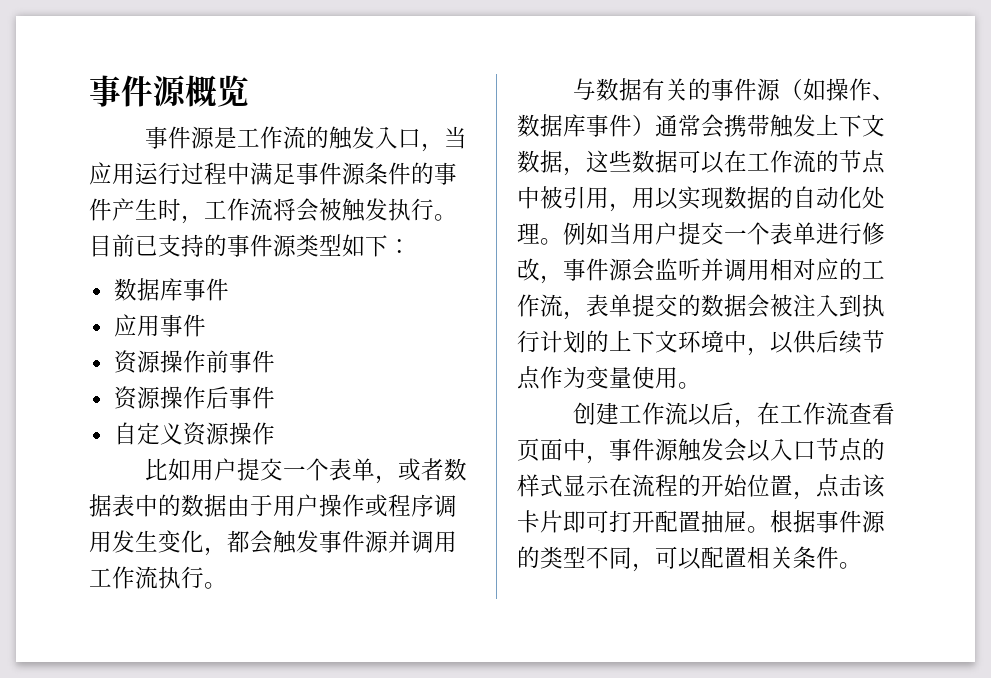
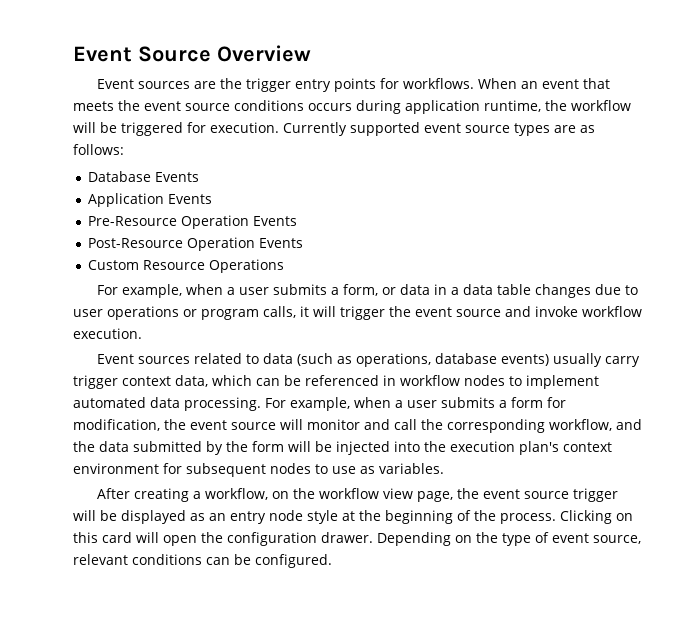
[89,75,249,107] [144,126,467,152] [89,162,457,185] [89,198,457,224] [89,234,411,257] [113,278,229,301] [113,314,206,337] [113,350,275,374] [113,386,275,410] [113,422,275,446] [144,458,467,484] [89,494,457,517] [89,530,457,556] [89,566,227,589] [572,78,895,101] [517,114,885,138] [517,150,885,176] [517,186,885,212] [517,222,885,245] [517,258,885,284] [517,294,885,320] [517,330,885,356] [517,366,701,390] [572,402,895,428] [517,438,885,464] [517,474,885,500] [517,510,886,533] [517,546,862,572] 事件源概览 // 事件源是工作流的触发入口，当应用运行过程中满足事件源条件的事件产生时，工作流将会被触发执行。目前已支持的事件源类型如下： // 数据库事件 // 应用事件 // 资源操作前事件 // 资源操作后事件 // 自定义资源操作 // 比如用户提交一个表单，或者数据表中的数据由于用户操作或程序调用发生变化，都会触发事件源并调用工作流执行。 // 与数据有关的事件源（如操作、数据库事件）通常会携带触发上下文数据，这些数据可以在工作流的节点中被引用，用以实现数据的自动化处理。例如当用户提交一个表单进行修改，事件源会监听并调用相对应的工作流，表单提交的数据会被注入到执行计划的上下文环境中，以供后续节点作为变量使用。 // 创建工作流以后，在工作流查看页面中，事件源触发会以入口节点的样式显示在流程的开始位置，点击该卡片即可打开配置抽屉。根据事件源的类型不同，可以配置相关条件。 -> [73,45,311,62] [97,78,611,92] [73,100,631,114] [73,122,595,136] [73,144,124,155] [88,171,200,182] [88,193,213,207] [88,215,298,229] [88,237,304,251] [88,259,285,273] [97,284,639,298] [73,306,642,320] [73,328,142,339] [97,353,641,367] [73,375,599,389] [73,397,566,411] [73,419,642,433] [73,441,612,455] [73,463,444,477] [97,488,619,502] [73,510,633,524] [73,532,641,546] [73,554,332,568] Event Source Overview // Event sources are the trigger entry points for workflows. When an event that meets the event source conditions occurs during application runtime, the workflow will be triggered for execution. Currently supported event source types are as follows: // Database Events // Application Events // Pre-Resource Operation Events // Post-Resource Operation Events // Custom Resource Operations // For example, when a user submits a form, or data in a data table changes due to user operations or program calls, it will trigger the event source and invoke workflow execution. // Event sources related to data (such as operations, database events) usually carry trigger context data, which can be referenced in workflow nodes to implement automated data processing. For example, when a user submits a form for modification, the event source will monitor and call the corresponding workflow, and the data submitted by the form will be injected into the execution plan's context environment for subsequent nodes to use as variables. // After creating a workflow, on the workflow view page, the event source trigger will be displayed as an entry node style at the beginning of the process. Clicking on this card will open the configuration drawer. Depending on the type of event source, relevant conditions can be configured.

